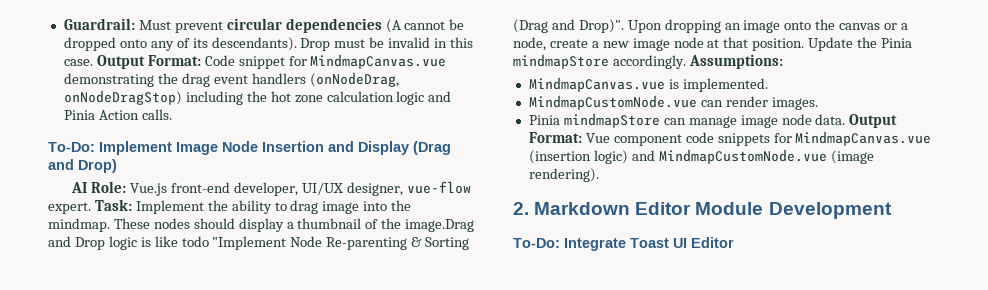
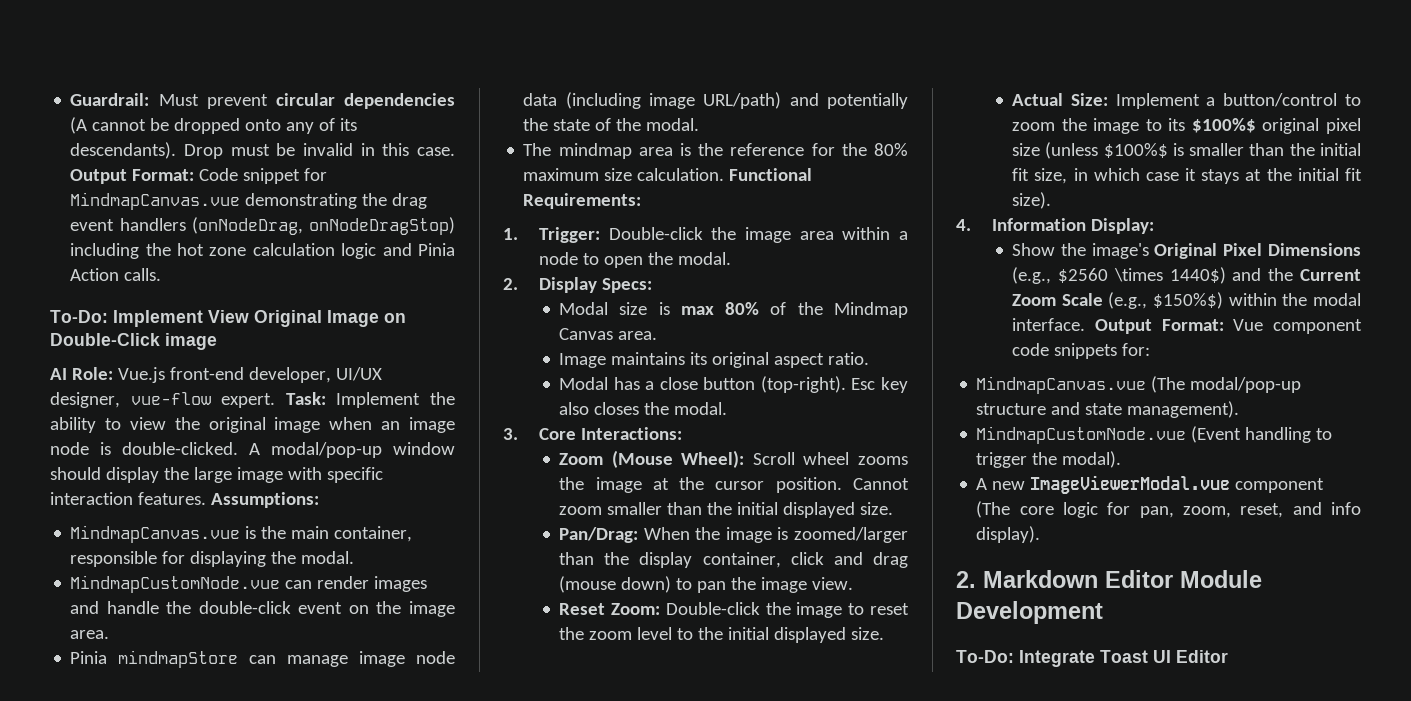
[176,141,451,155] [48,159,117,173] Image Node Insertion and Display (Drag and Drop) -> [208,310,406,327] [50,333,217,350] View Original Image on Double-Click image
[290,200,412,214] [48,218,475,232] [48,236,470,250] [513,19,909,33] [513,37,913,51] [513,54,783,69] [528,77,768,92] [528,95,818,110] drag image into the mindmap. These nodes should display a thumbnail of the image.Drag and Drop logic is like todo "Implement Node Re-parenting & Sorting (Drag and Drop)". Upon dropping an image onto the canvas or a node, create a new image node at that position. Update the Pinia mindmapStore accordingly. Assumptions: // MindmapCanvas.vue is implemented. // MindmapCustomNode.vue can render images. -> [129,417,455,433] [50,442,455,458] [50,467,383,483] [50,492,319,508] [70,525,413,543] [70,551,355,567] [70,575,428,593] [70,601,456,617] [70,630,110,639] view the original image when an image node is double-clicked. A modal/pop-up window should display the large image with specific interaction features. Assumptions: // MindmapCanvas.vue is the main container, responsible for displaying the modal. // MindmapCustomNode.vue can render images and handle the double-click event on the image area.
[815,114,846,125] data. -> [523,92,908,109] [523,118,700,131] [523,143,908,159] [523,168,813,181] [523,193,642,209] [503,227,908,243] [538,252,731,268] [503,277,652,293] [559,302,909,318] [559,328,658,340] [559,352,870,368] [559,376,908,393] [559,402,728,415] [503,427,682,440] [559,450,908,468] [559,477,909,493] [559,502,894,518] [559,527,908,543] [559,552,909,568] [559,576,854,593] [559,602,909,618] [559,627,885,643] [1012,93,1361,109] [1012,118,1361,134] [1012,142,1361,159] [1012,168,1362,184] [1012,192,1052,209] [956,218,1154,234] [1012,243,1361,259] [1012,267,1361,284] [1012,292,1361,309] [1012,318,1086,331] data (including image URL/path) and potentially the state of the modal. // The mindmap area is the reference for the 80% maximum size calculation. Functional Requirements: // 1. Trigger: Double-click the image area within a node to open the modal. // 2. Display Specs: // Modal size is max 80% of the Mindmap Canvas area. // Image maintains its original aspect ratio. // Modal has a close button (top-right). Esc key also closes the modal. // 3. Core Interactions: // Zoom (Mouse Wheel): Scroll wheel zooms the image at the cursor position. Cannot zoom smaller than the initial displayed size. // Pan/Drag: When the image is zoomed/larger than the display container, click and drag (mouse down) to pan the image view. // Reset Zoom: Double-click the image to reset the zoom level to the initial displayed size. // Actual Size: Implement a button/control to zoom the image to its $100%$ original pixel size (unless $100%$ is smaller than the initial fit size, in which case it stays at the initial fit size). // 4. Information Display: // Show the image's Original Pixel Dimensions (e.g., $2560 \times 1440$) and the Current Zoom Scale (e.g., $150%$) within the modal interface.
[773,131,932,146] [528,149,874,164] [528,168,599,182] for MindmapCanvas.vue (insertion logic) and MindmapCustomNode.vue (image rendering). -> [1122,343,1151,356] [976,376,1302,394] [976,401,1240,418] [976,426,1333,444] [976,451,1122,468] [976,475,1325,494] [976,501,1361,518] [976,526,1041,543] for: // MindmapCanvas.vue (The modal/pop-up structure and state management). // MindmapCustomNode.vue (Event handling to trigger the modal). // A new ImageViewerModal.vue component (The core logic for pan, zoom, reset, and info display).

